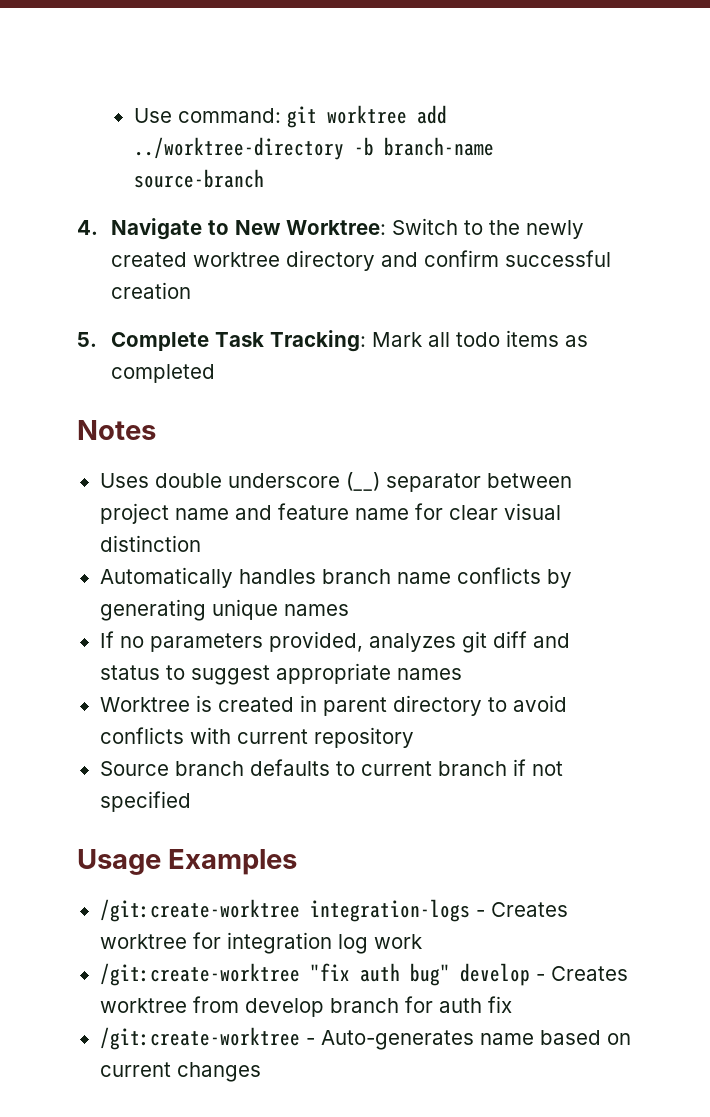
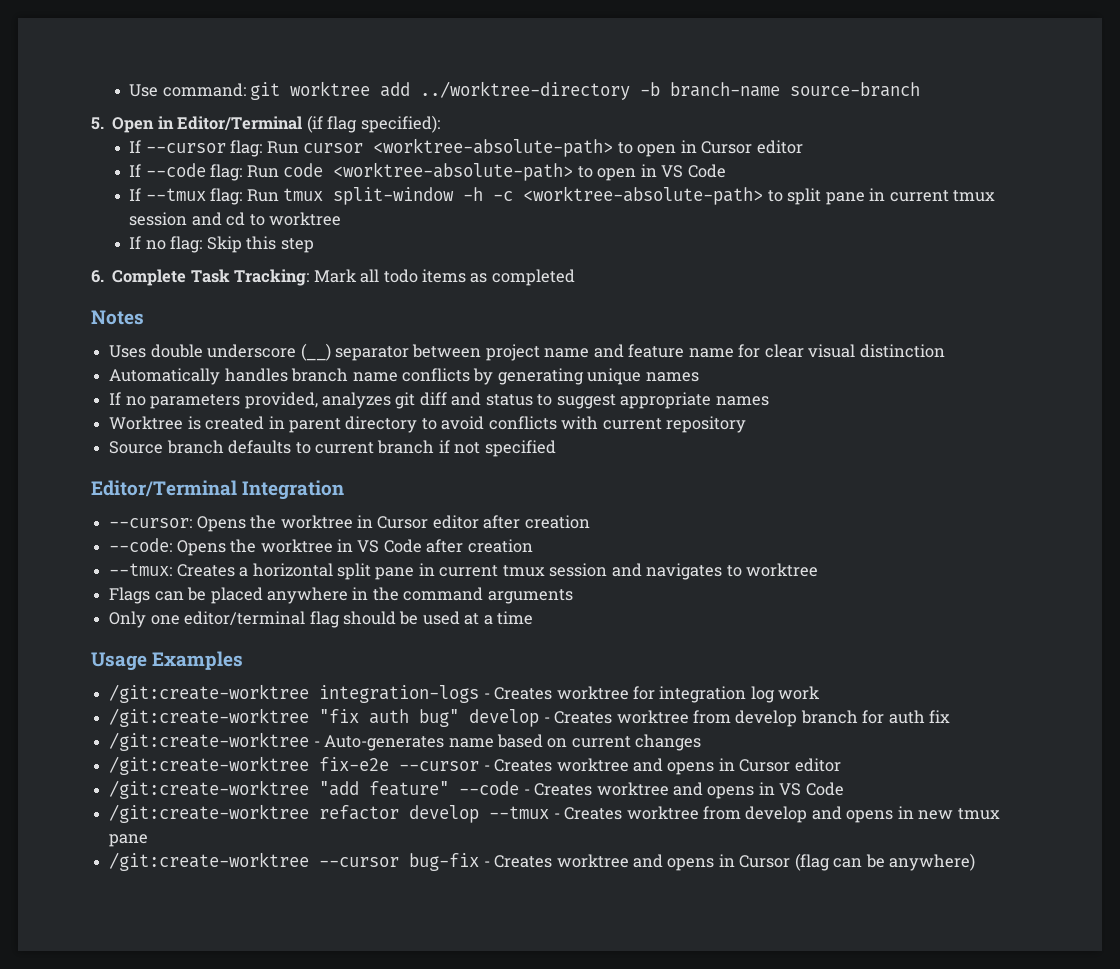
[77,218,585,240] [111,250,612,271] [111,282,192,299] [77,332,97,347] 4. Navigate to New Worktree: Switch to the newly created worktree directory and confirm successful creation // 5. -> [91,115,440,133] [129,138,803,157] [129,162,726,181] [129,186,996,205] [129,212,342,226] [129,236,314,253] [91,270,104,283] 5. Open in Editor/Terminal (if flag specified): // If --cursor flag: Run cursor <worktree-absolute-path> to open in Cursor editor // If --code flag: Run code <worktree-absolute-path> to open in VS Code // If --tmux flag: Run tmux split-window -h -c <worktree-absolute-path> to split pane in current tmux session and cd to worktree // If no flag: Skip this step // 6.
(191, 801) none -> [91,480,345,500] [109,515,590,532] [109,538,533,556] [109,563,819,580] [109,587,573,604] [109,611,534,628] // Editor/Terminal Integration // --cursor: Opens the worktree in Cursor editor after creation // --code: Opens the worktree in VS Code after creation // --tmux: Creates a horizontal split pane in current tmux session and navigates to worktree // Flags can be placed anywhere in the command arguments // Only one editor/terminal flag should be used at a time
(261, 1072) none -> [109,756,841,775] [109,780,844,799] [109,804,1000,823] [109,834,149,847] [109,852,976,871] // /git:create-worktree fix-e2e --cursor - Creates worktree and opens in Cursor editor // /git:create-worktree "add feature" --code - Creates worktree and opens in VS Code // /git:create-worktree refactor develop --tmux - Creates worktree from develop and opens in new tmux pane // /git:create-worktree --cursor bug-fix - Creates worktree and opens in Cursor (flag can be anywhere)

